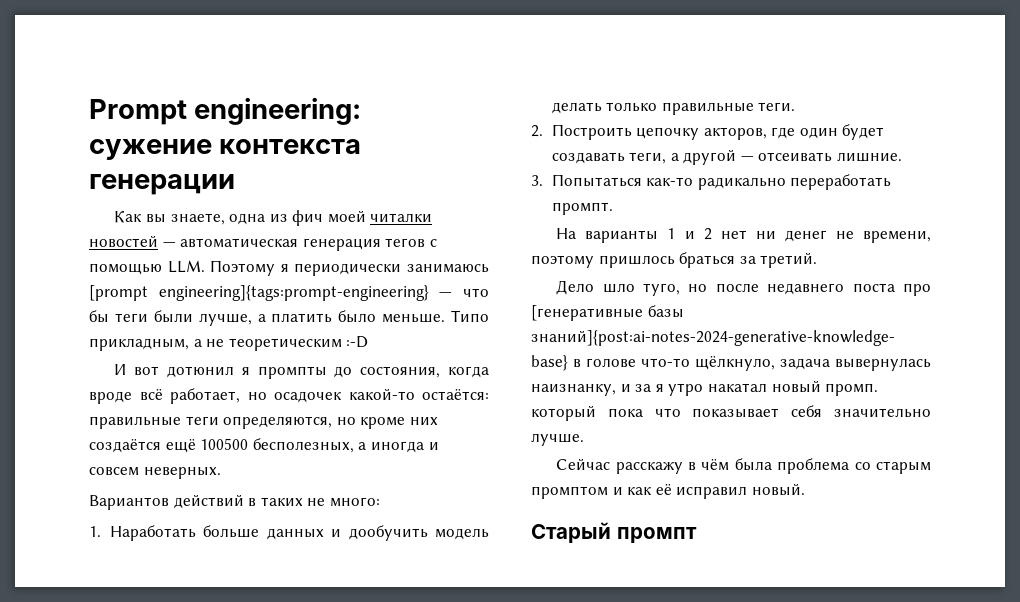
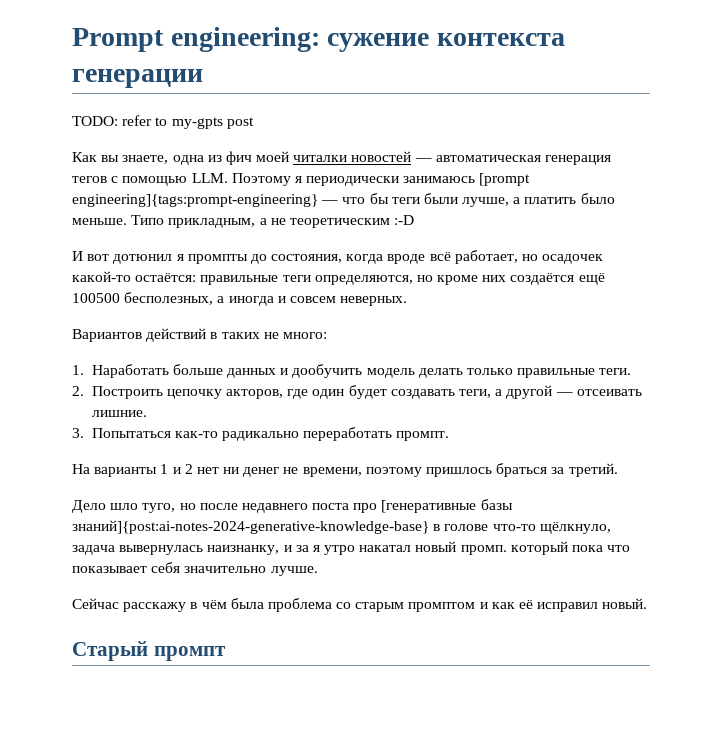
(235, 184) none -> [72,115,254,129] // TODO: refer to my-gpts post

